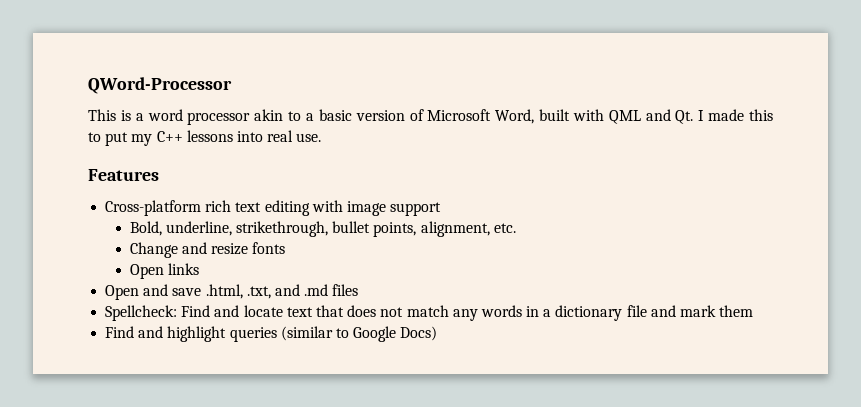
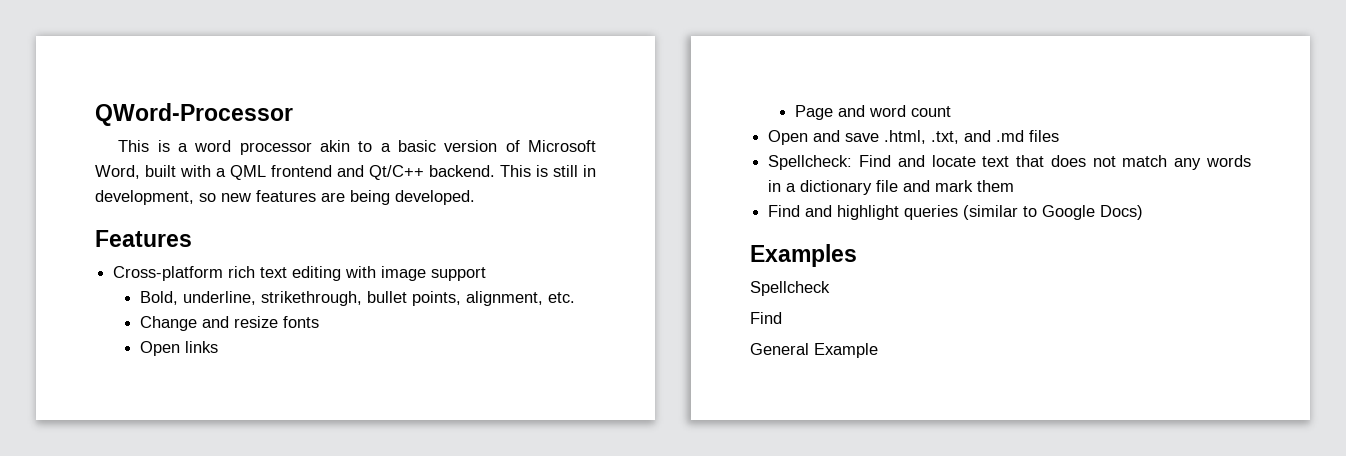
[608,109,774,124] [88,130,322,146] QML and Qt. I made this to put my C++ lessons into real use. -> [216,165,596,180] [95,190,475,205] a QML frontend and Qt/C++ backend. This is still in development, so new features are being developed.
(199, 269) none -> [794,105,951,120] // Page and word count
(438, 333) none -> [750,244,857,267] [750,281,830,296] [750,312,782,324] [750,343,878,358] // Examples // Spellcheck // Find // General Example

